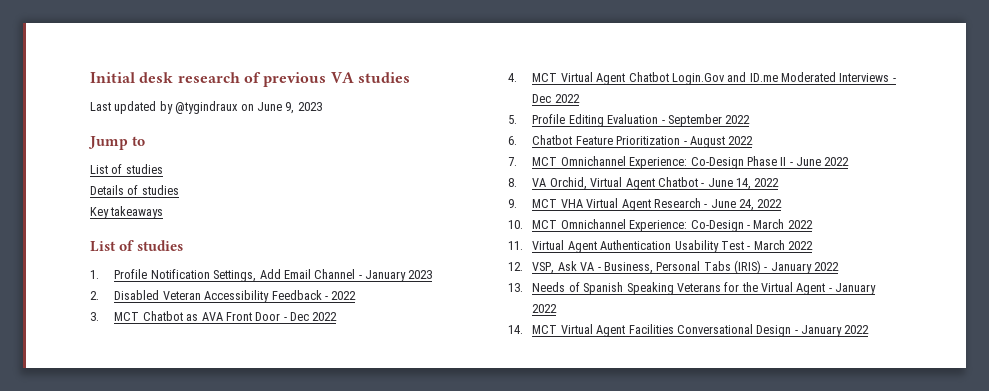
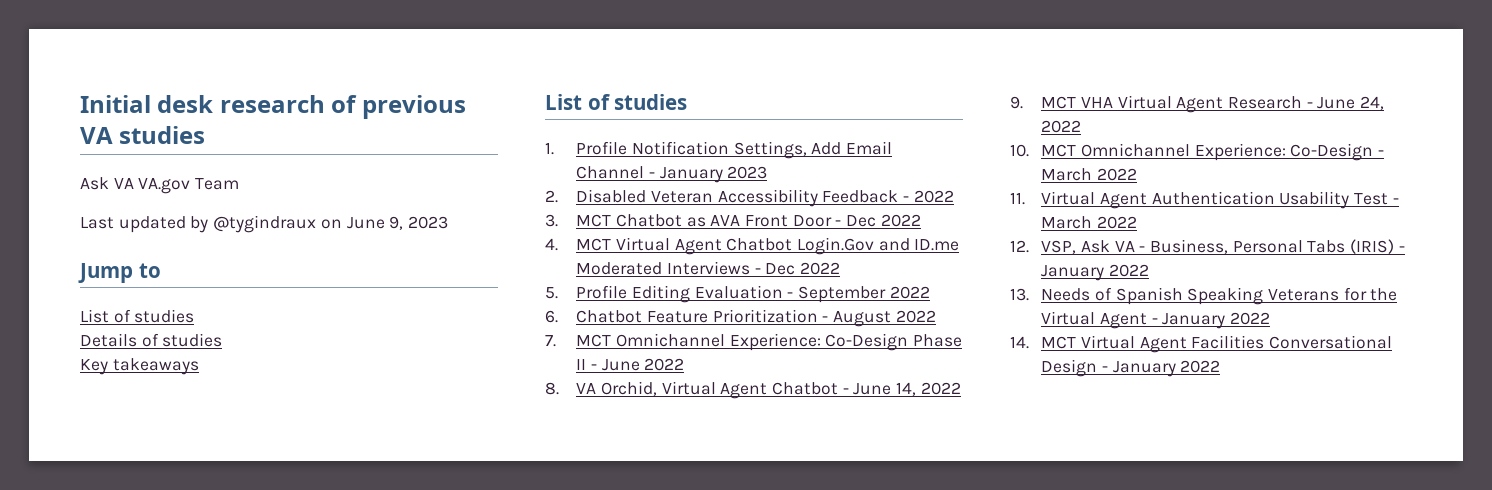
(410, 77) none -> [80,177,240,194] // Ask VA VA.gov Team

